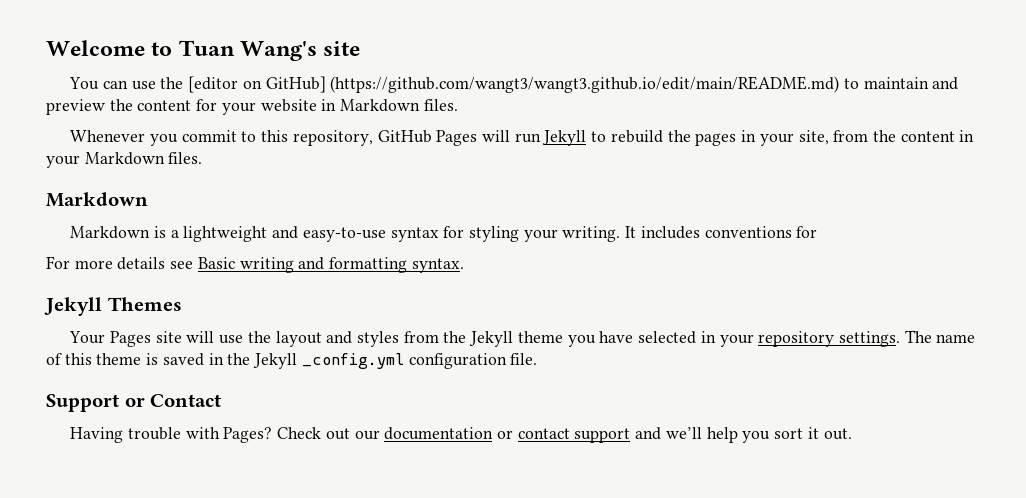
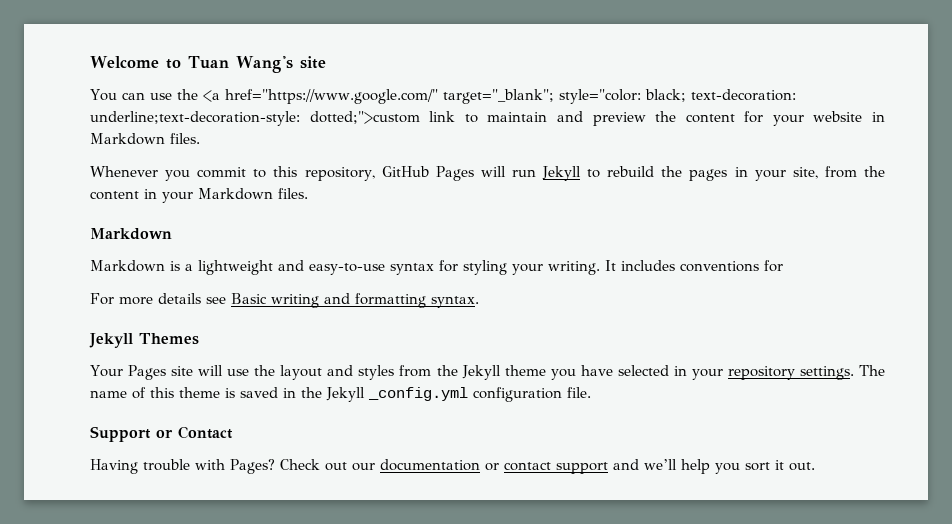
[188,76,840,93] [editor on GitHub] (https://github.com/wangt3/wangt3.github.io/edit/main/README.md) -> [202,89,796,104] [90,111,456,126] <a href="https://www.google.com/" target="_blank"; style="color: black; text-decoration: underline;text-decoration-style: dotted;">custom link

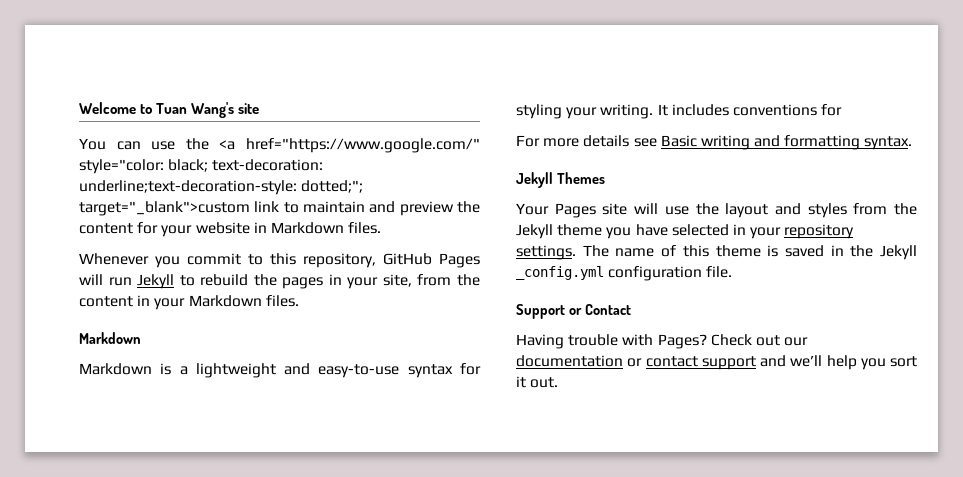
[442,89,554,104] target="_blank"; -> (480, 145) none
[309,111,420,124] dotted;">custom -> [301,180,364,193] [79,201,250,216] dotted;"; target="_blank">custom

